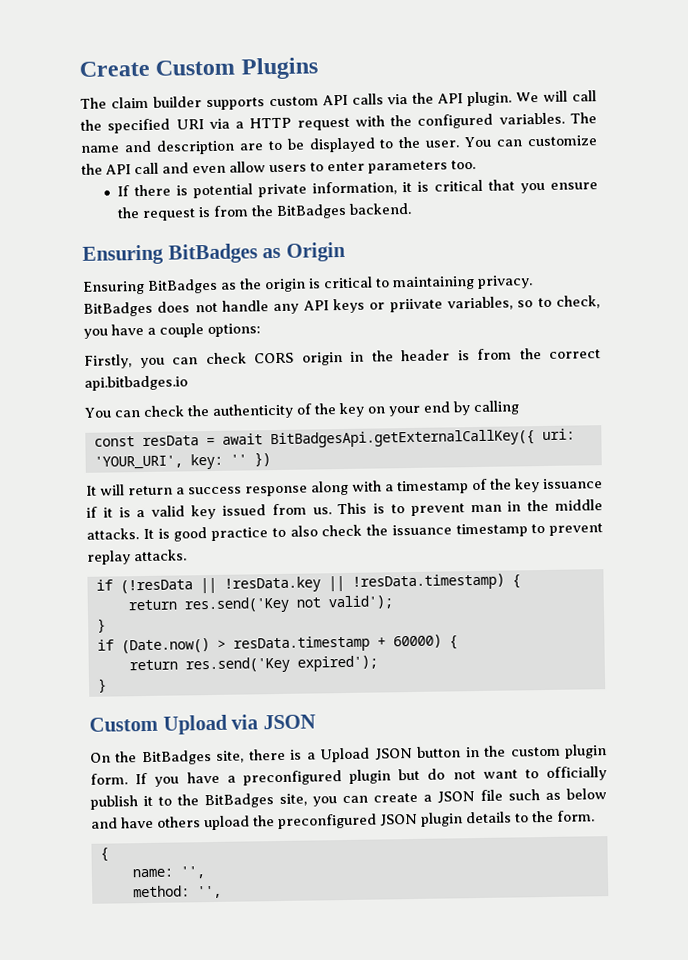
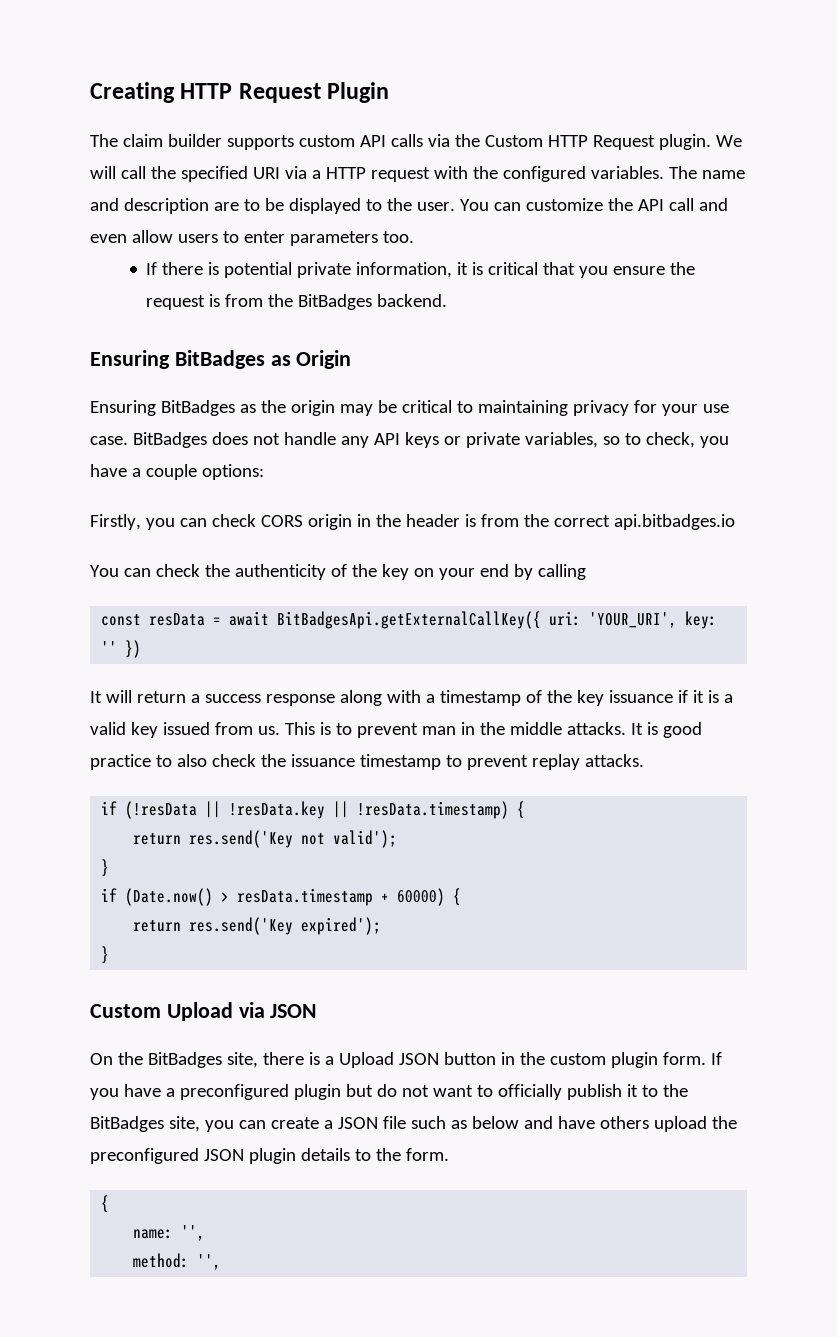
[79,57,318,80] Create Custom Plugins -> [90,82,390,103] Creating HTTP Request Plugin
[437,93,464,104] API -> [484,135,655,150] Custom HTTP Request
[308,278,321,289] is -> [339,400,397,416] may be
[477,275,533,289] privacy. -> [572,400,729,416] [90,436,128,445] privacy for your use case.
[389,298,443,313] priivate -> [465,432,520,448] private

